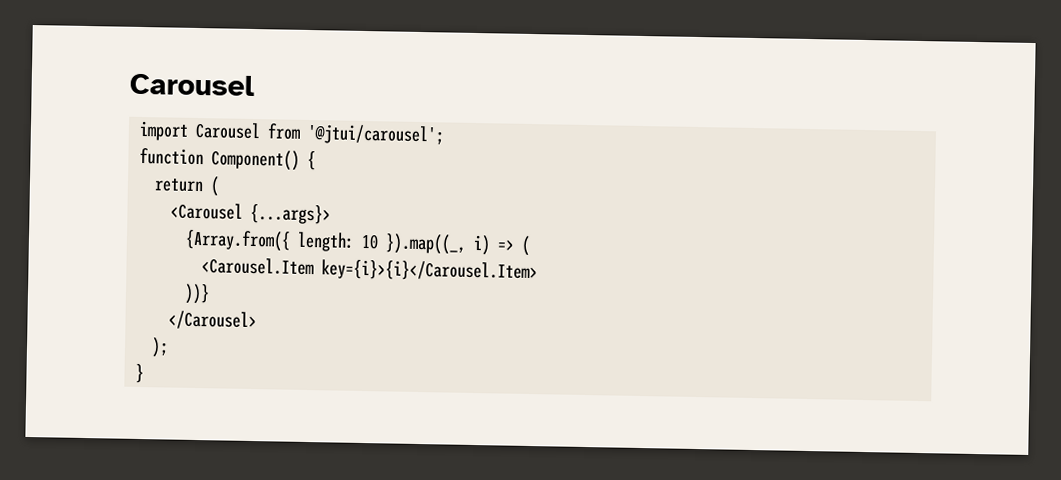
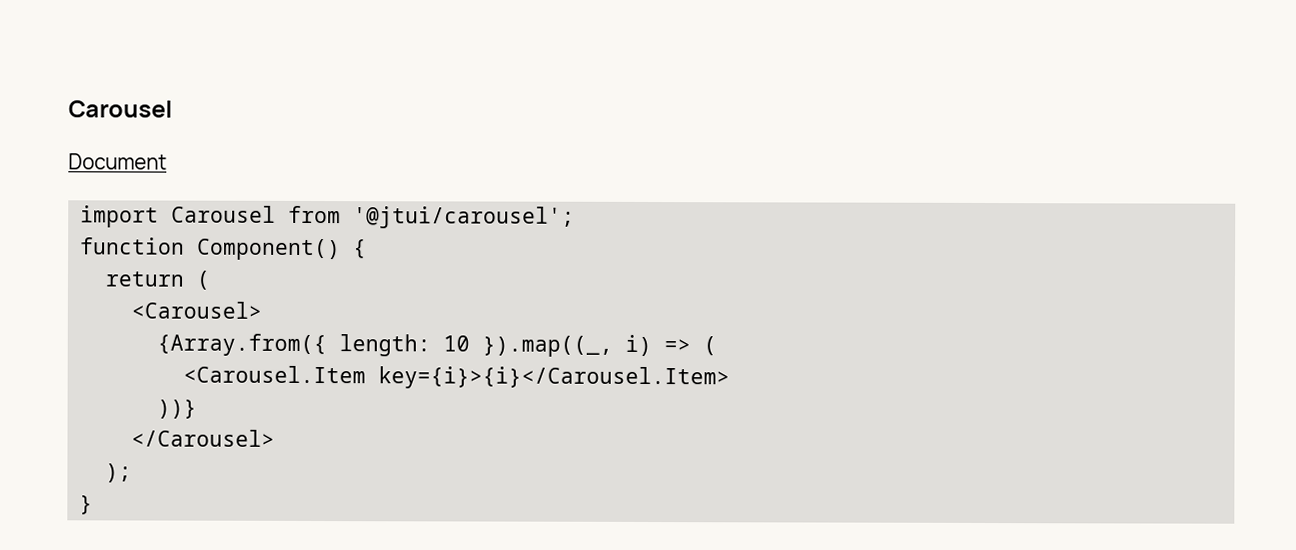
[129,73,255,97] Carousel -> [68,100,173,118] [68,153,167,170] Carousel // Document
[170,202,332,225] <Carousel {...args}> -> [131,301,263,319] <Carousel>

